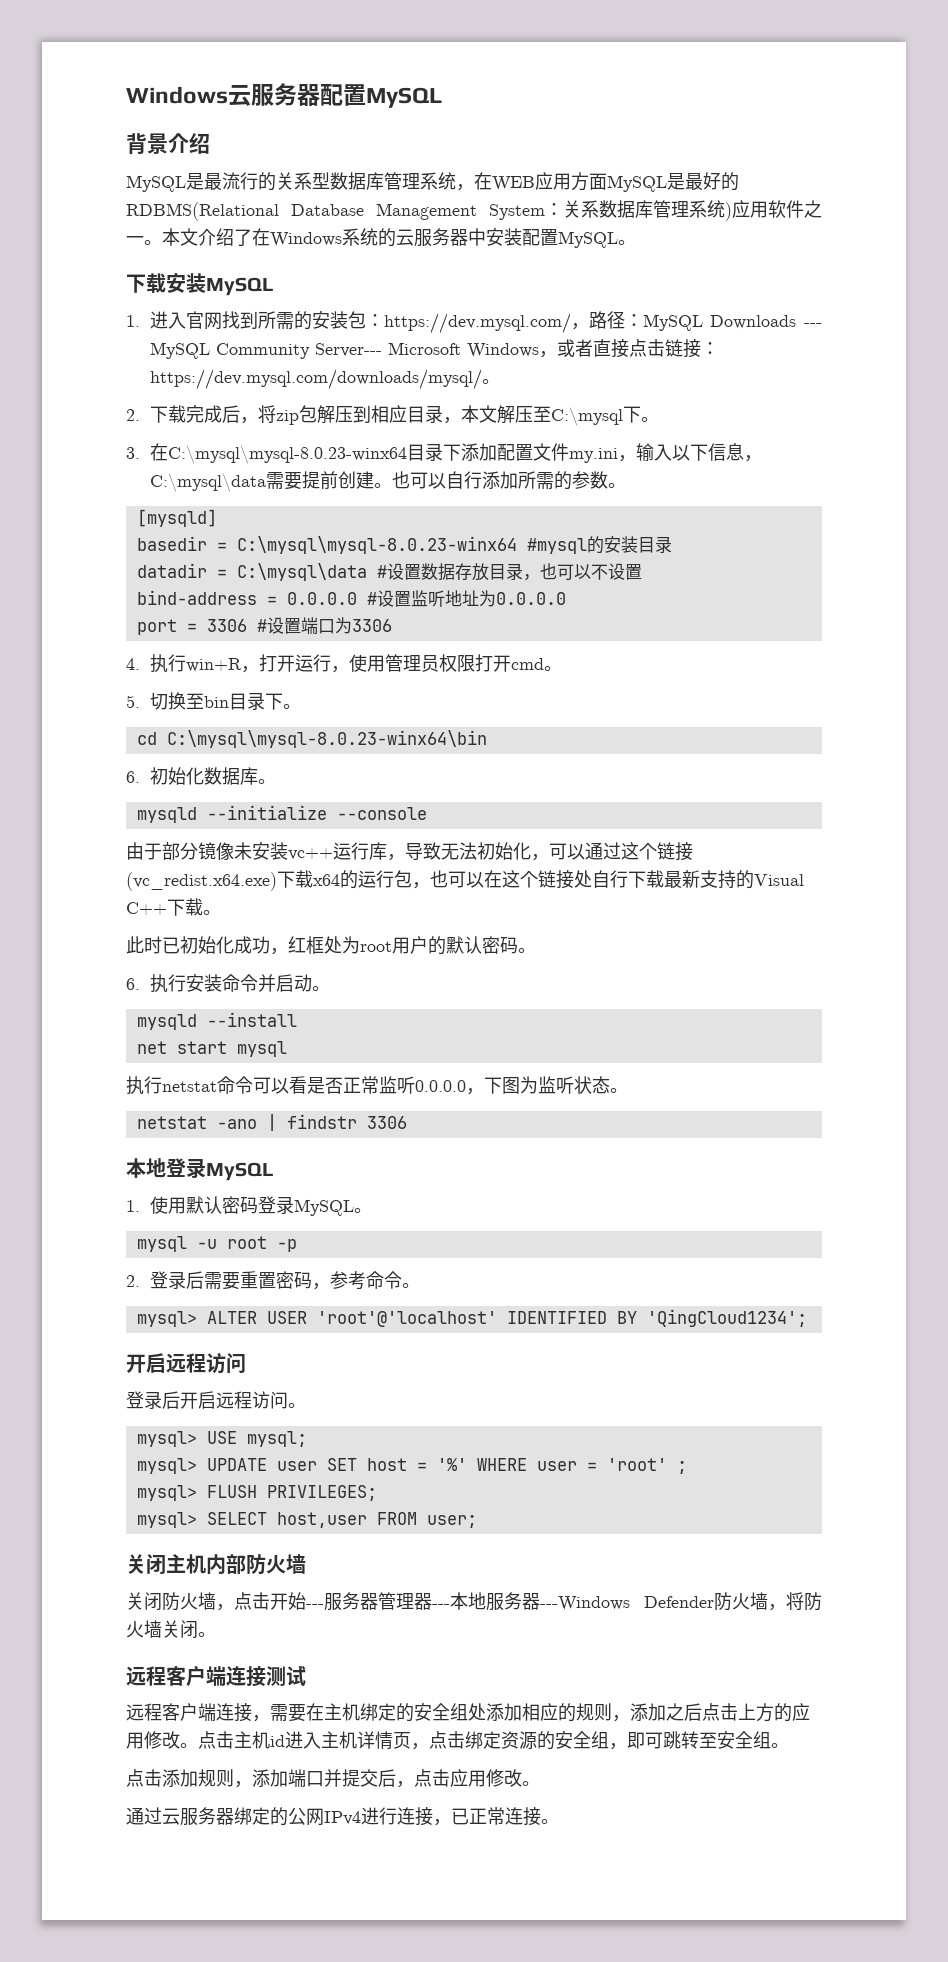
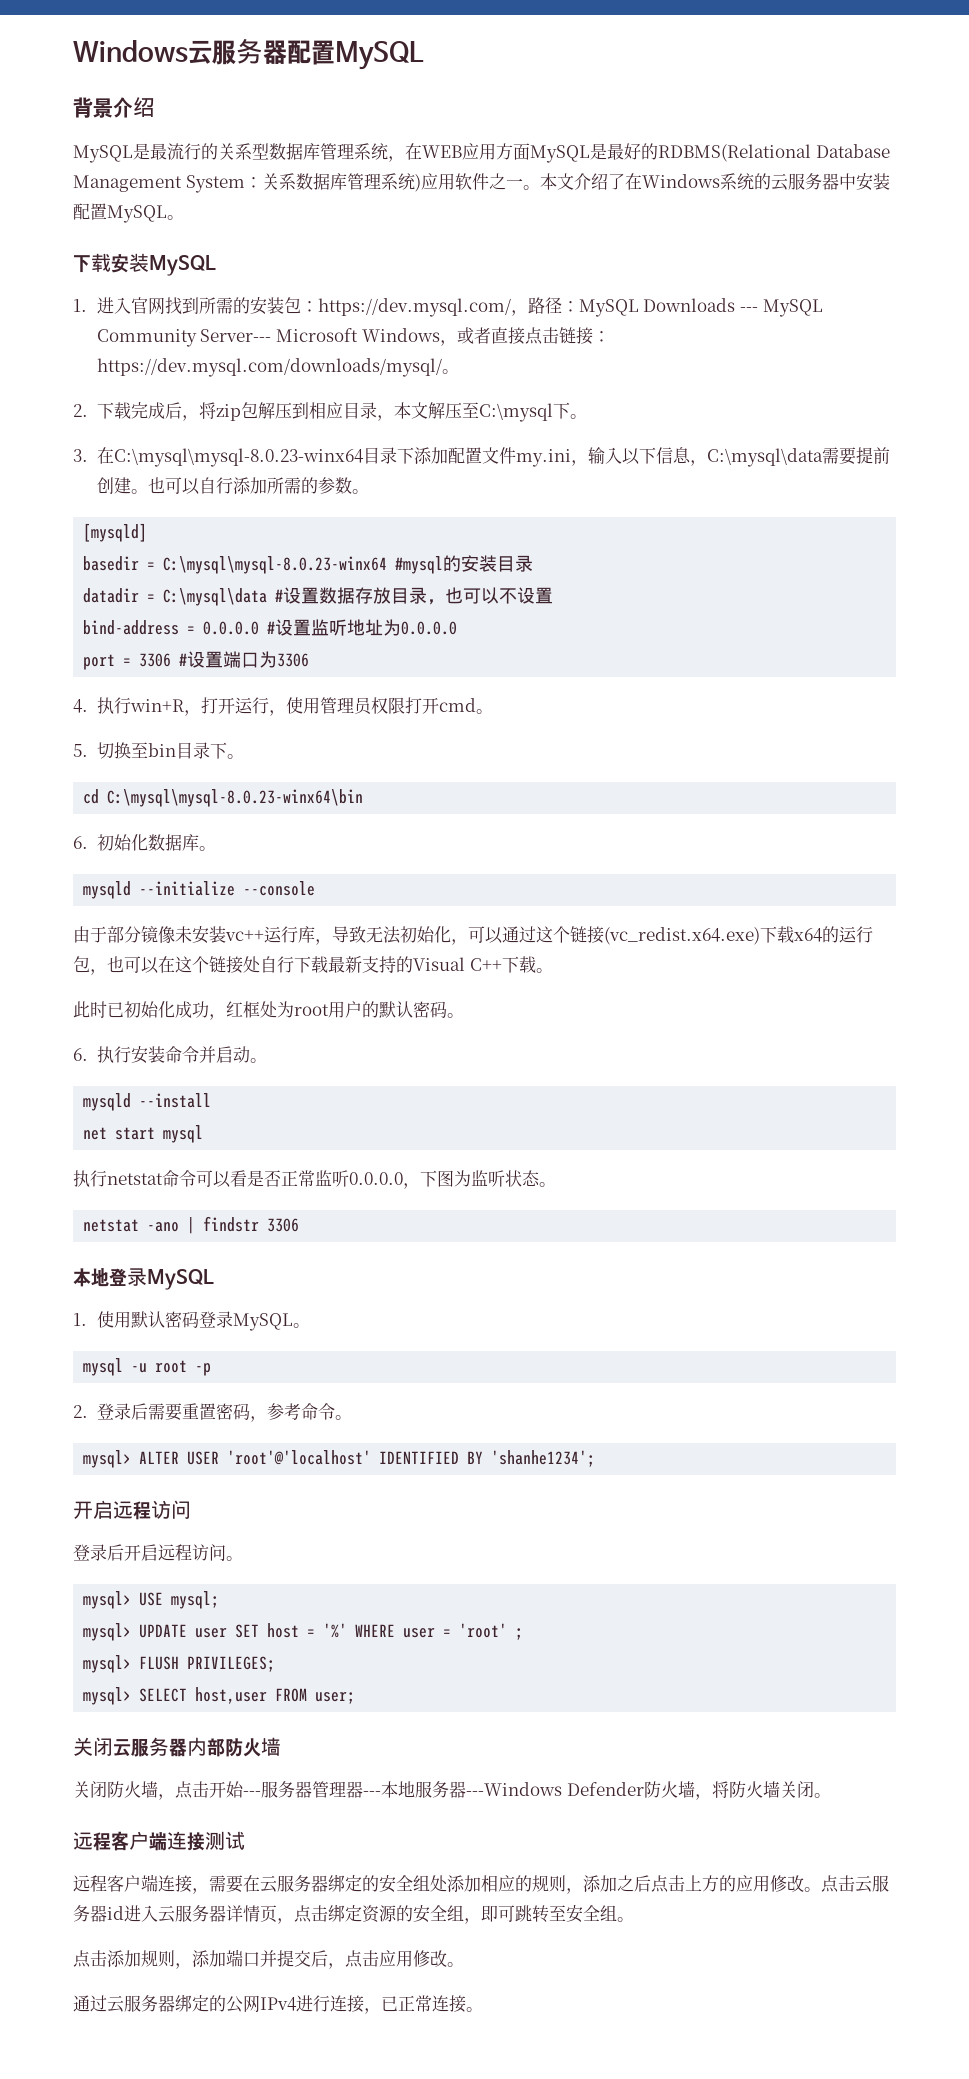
[646,1309,807,1327] 'QingCloud1234'; -> [491,1450,596,1467] 'shanhe1234';
[166,1554,206,1574] 主机 -> [113,1737,187,1757] 云服务器
[324,1703,360,1721] 主机 -> [260,1875,328,1893] 云服务器
[234,1731,357,1749] 主机id进入主机 -> [855,1875,889,1893] [73,1905,226,1923] 云服务器id进入云服务器

